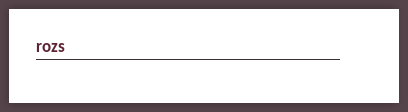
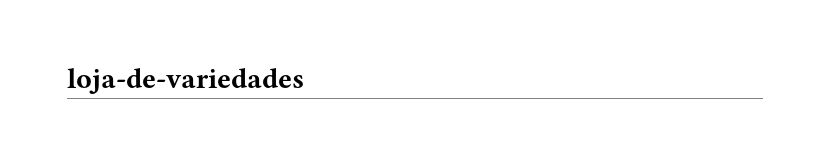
[36,43,65,52] rozs -> [67,68,304,94] loja-de-variedades

